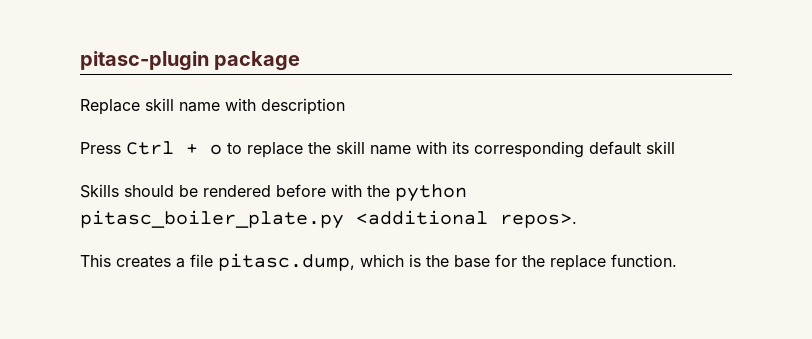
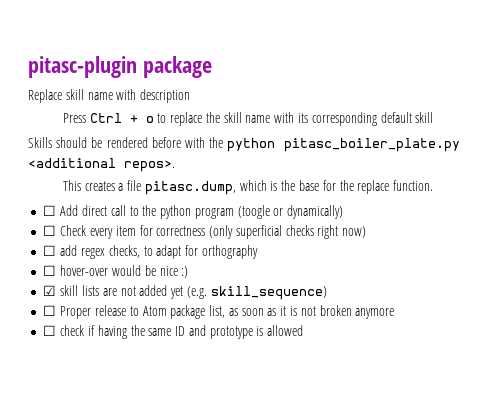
(677, 260) none -> [43,205,344,219] [43,225,367,239] [43,245,258,259] [43,265,189,278] [43,285,327,300] [43,305,395,319] [43,325,304,339] // ☐ Add direct call to the python program (toogle or dynamically) // ☐ Check every item for correctness (only superficial checks right now) // ☐ add regex checks, to adapt for orthography // ☐ hover-over would be nice :) // ☑ skill lists are not added yet (e.g. skill_sequence) // ☐ Proper release to Atom package list, as soon as it is not broken anymore // ☐ check if having the same ID and prototype is allowed

